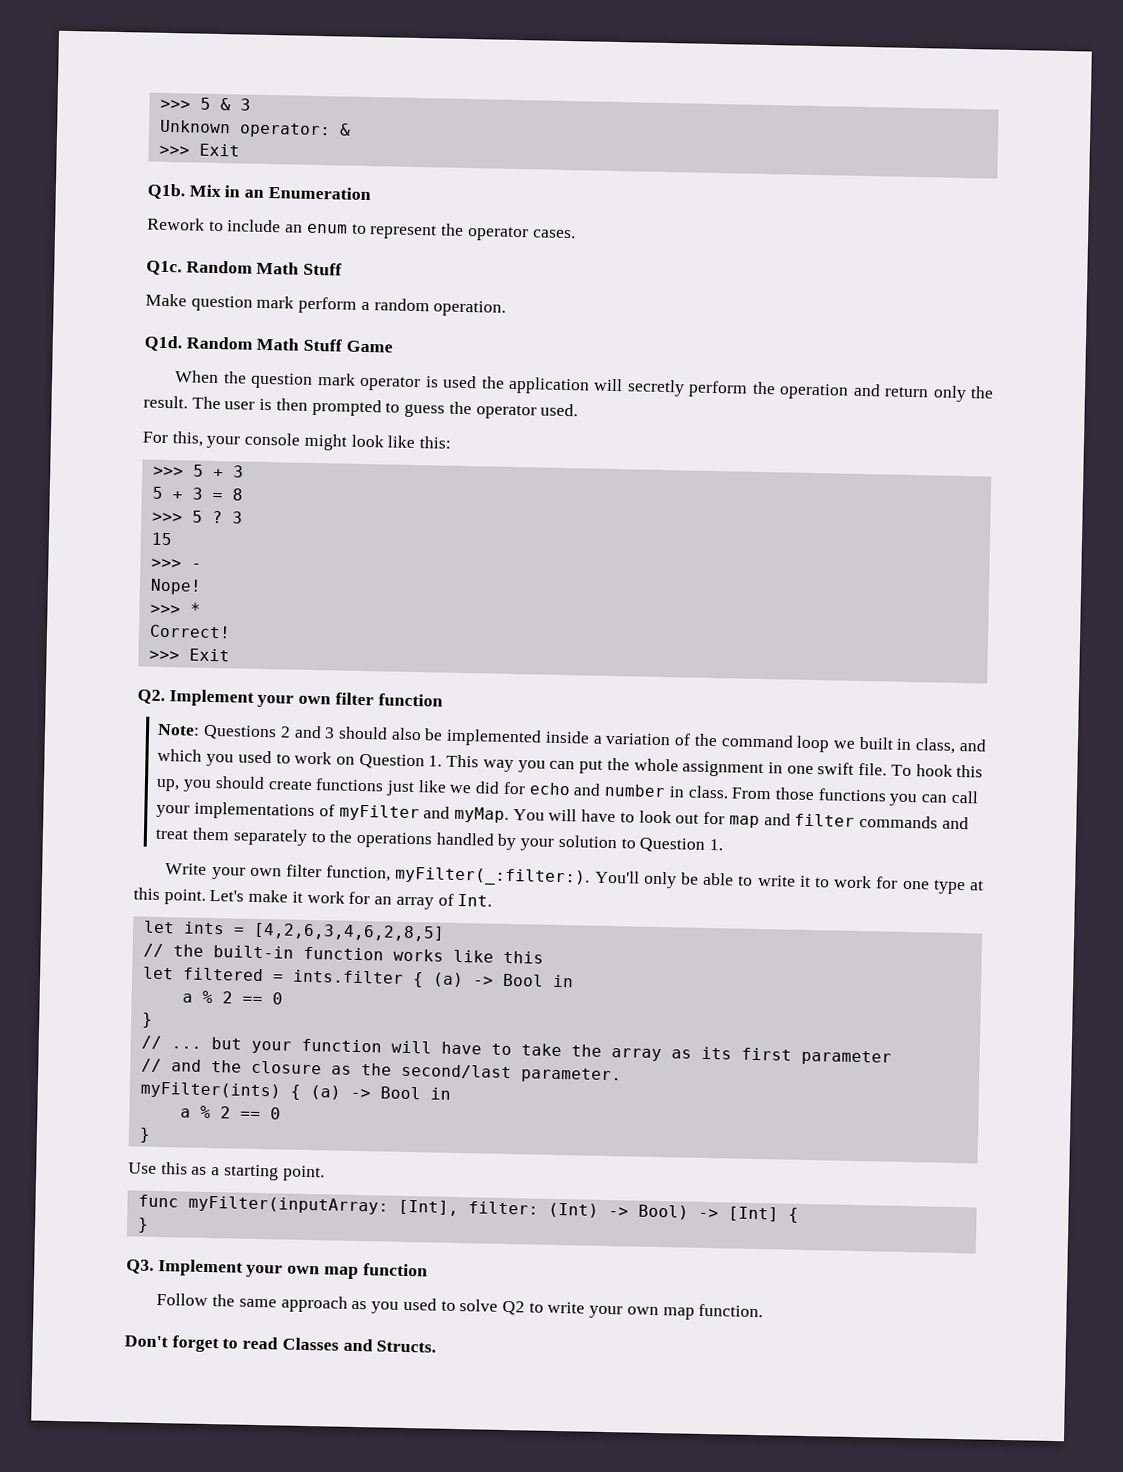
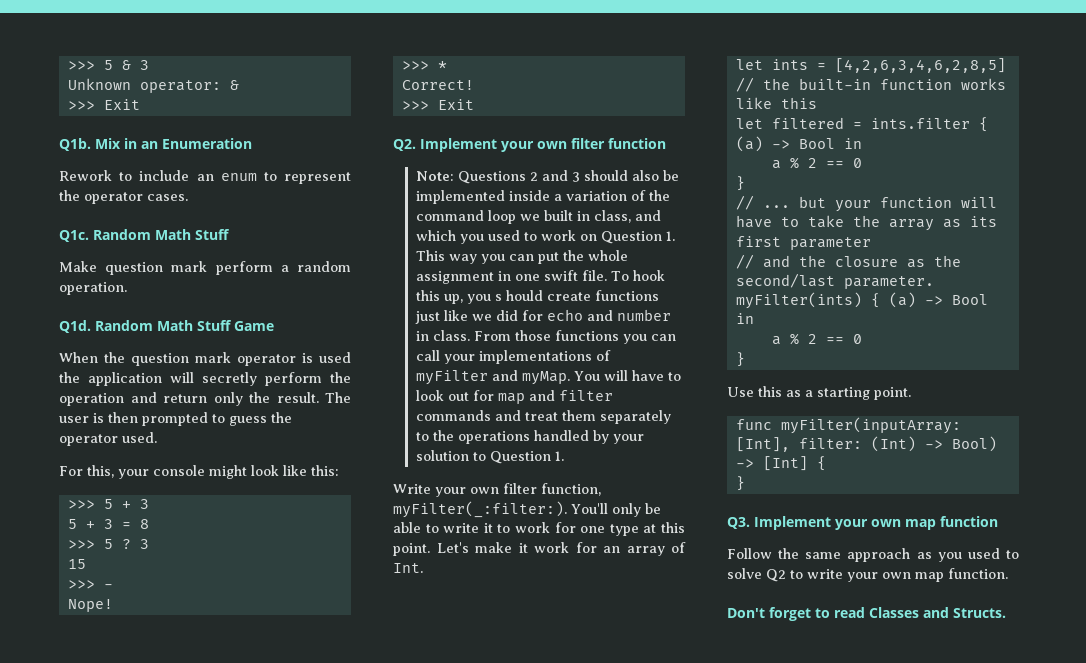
[214,776,265,790] should -> [494,290,543,301] s hould

